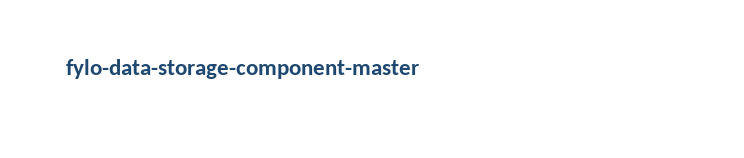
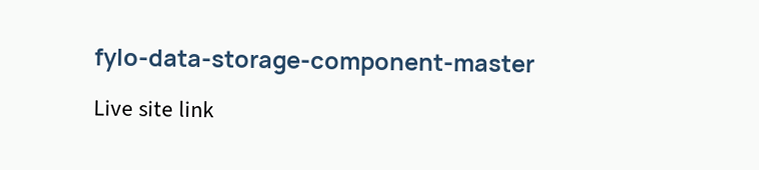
(419, 69) none -> [93,99,215,118] // Live site link

